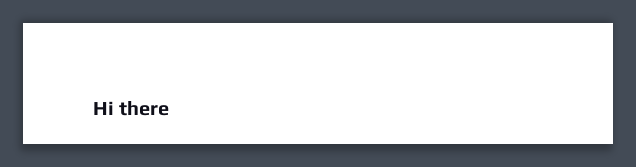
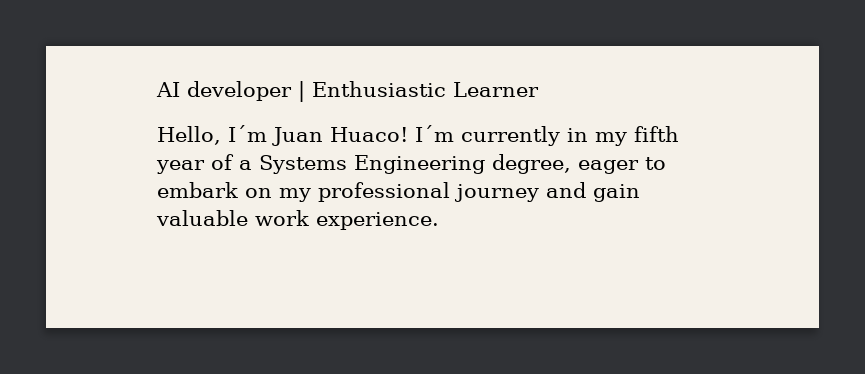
[93,101,170,116] Hi there -> [156,81,539,102] [157,125,679,146] [156,154,666,174] [157,182,640,202] [156,210,439,230] AI developer | Enthusiastic Learner // Hello, I´m Juan Huaco! I´m currently in my fifth year of a Systems Engineering degree, eager to embark on my professional journey and gain valuable work experience.

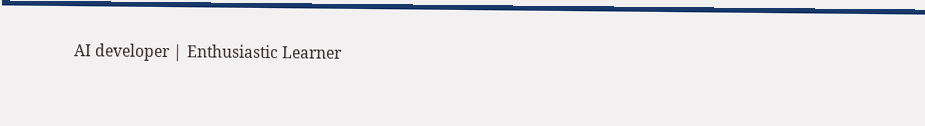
[157,125,679,146] [156,154,666,174] [157,182,640,202] [156,210,439,230] // Hello, I´m Juan Huaco! I´m currently in my fifth year of a Systems Engineering degree, eager to embark on my professional journey and gain valuable work experience. -> (343, 52) none

